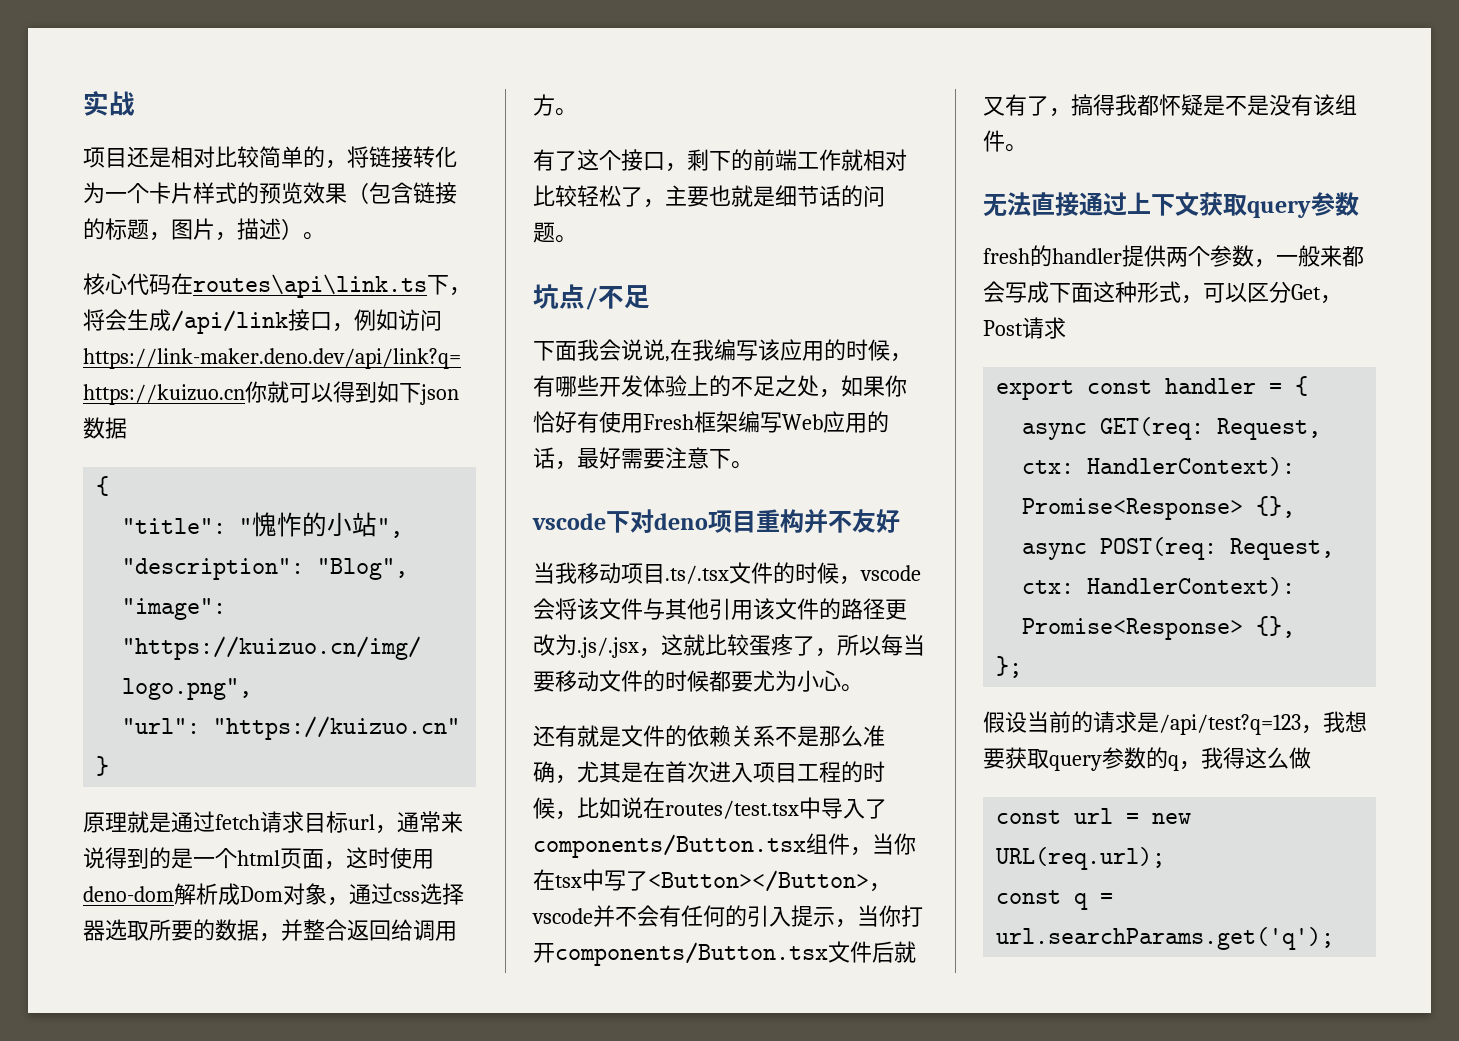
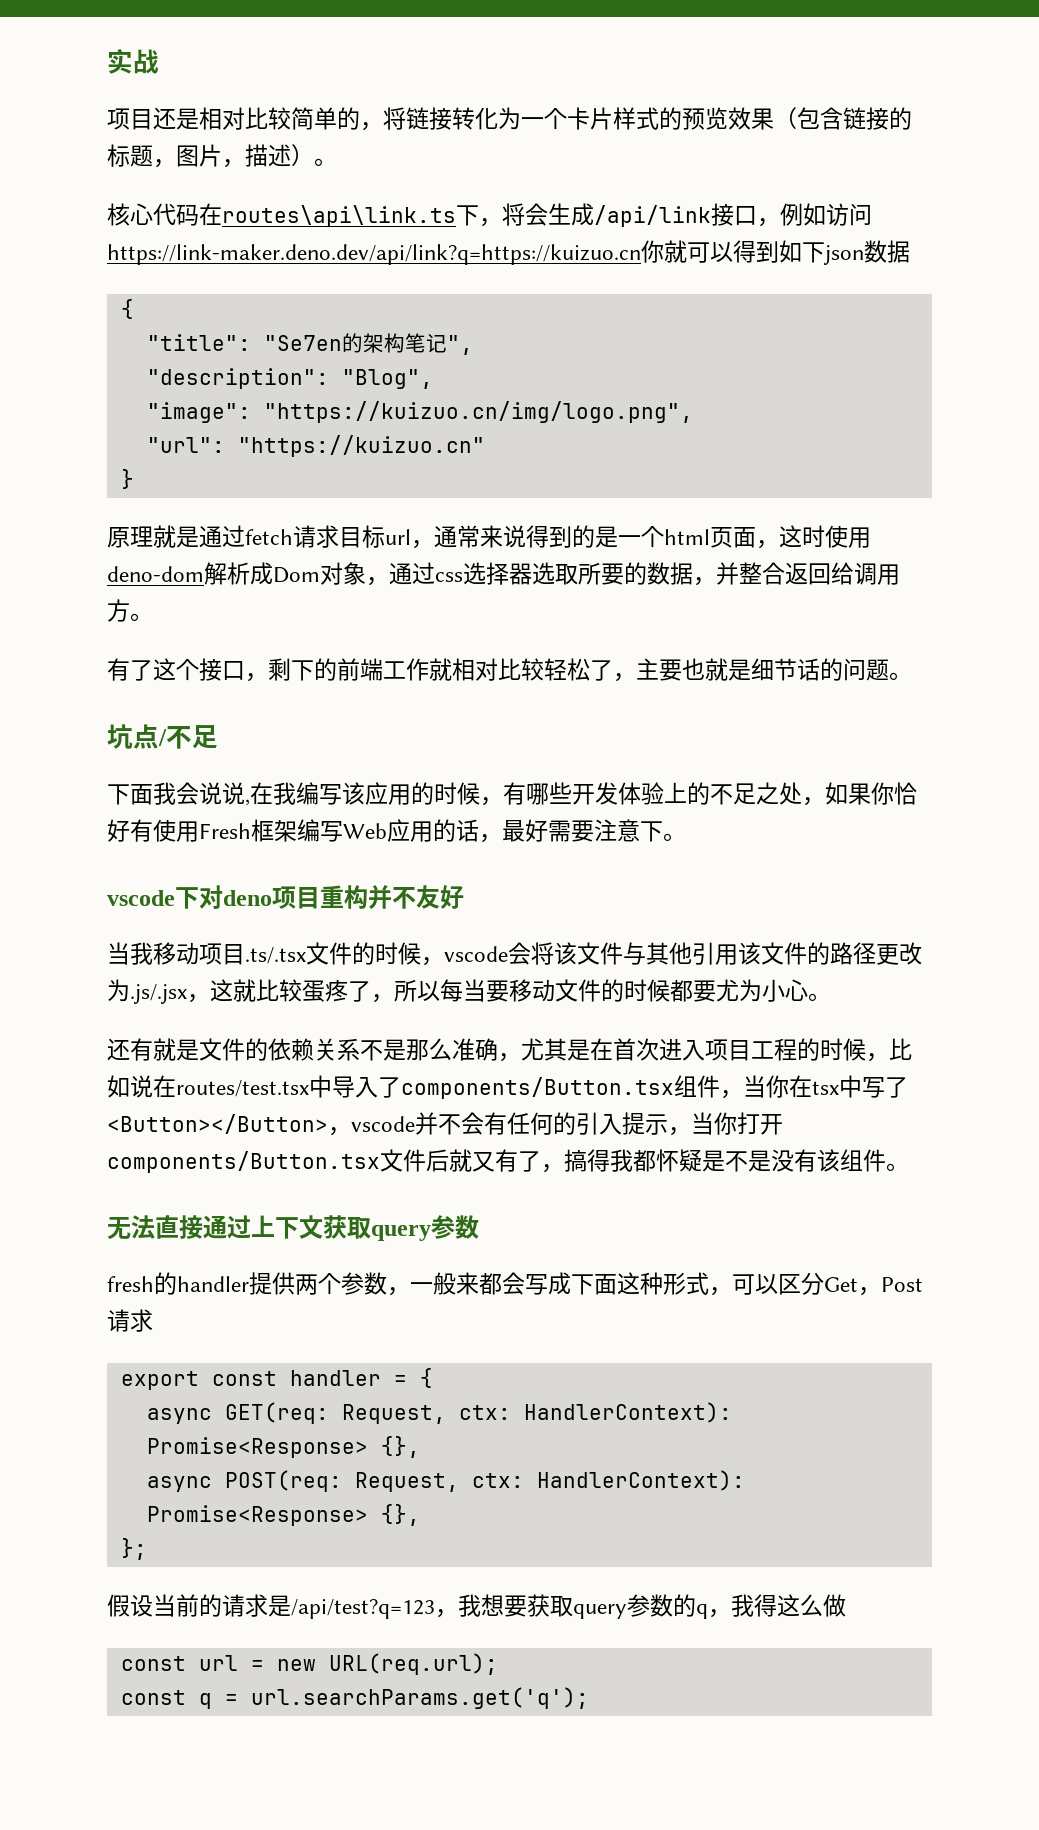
[239,512,378,537] "愧怍的小站 -> [263,333,447,353] "Se7en的架构笔记

